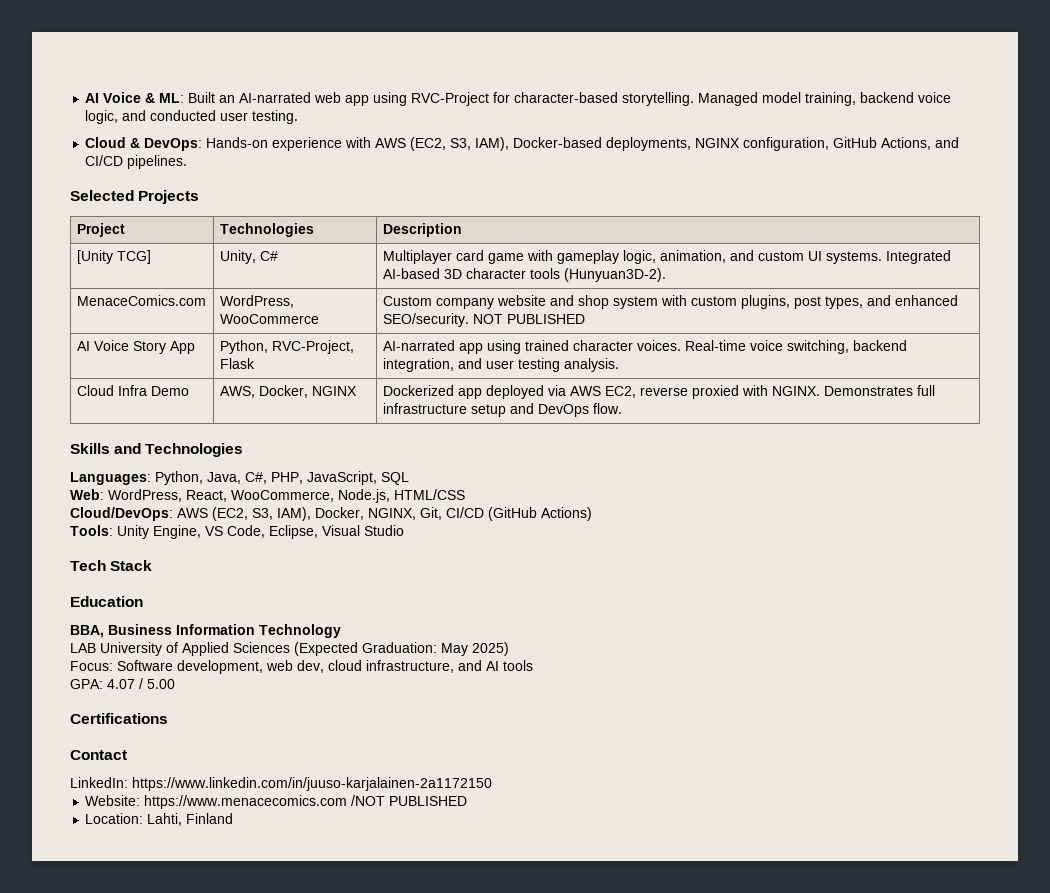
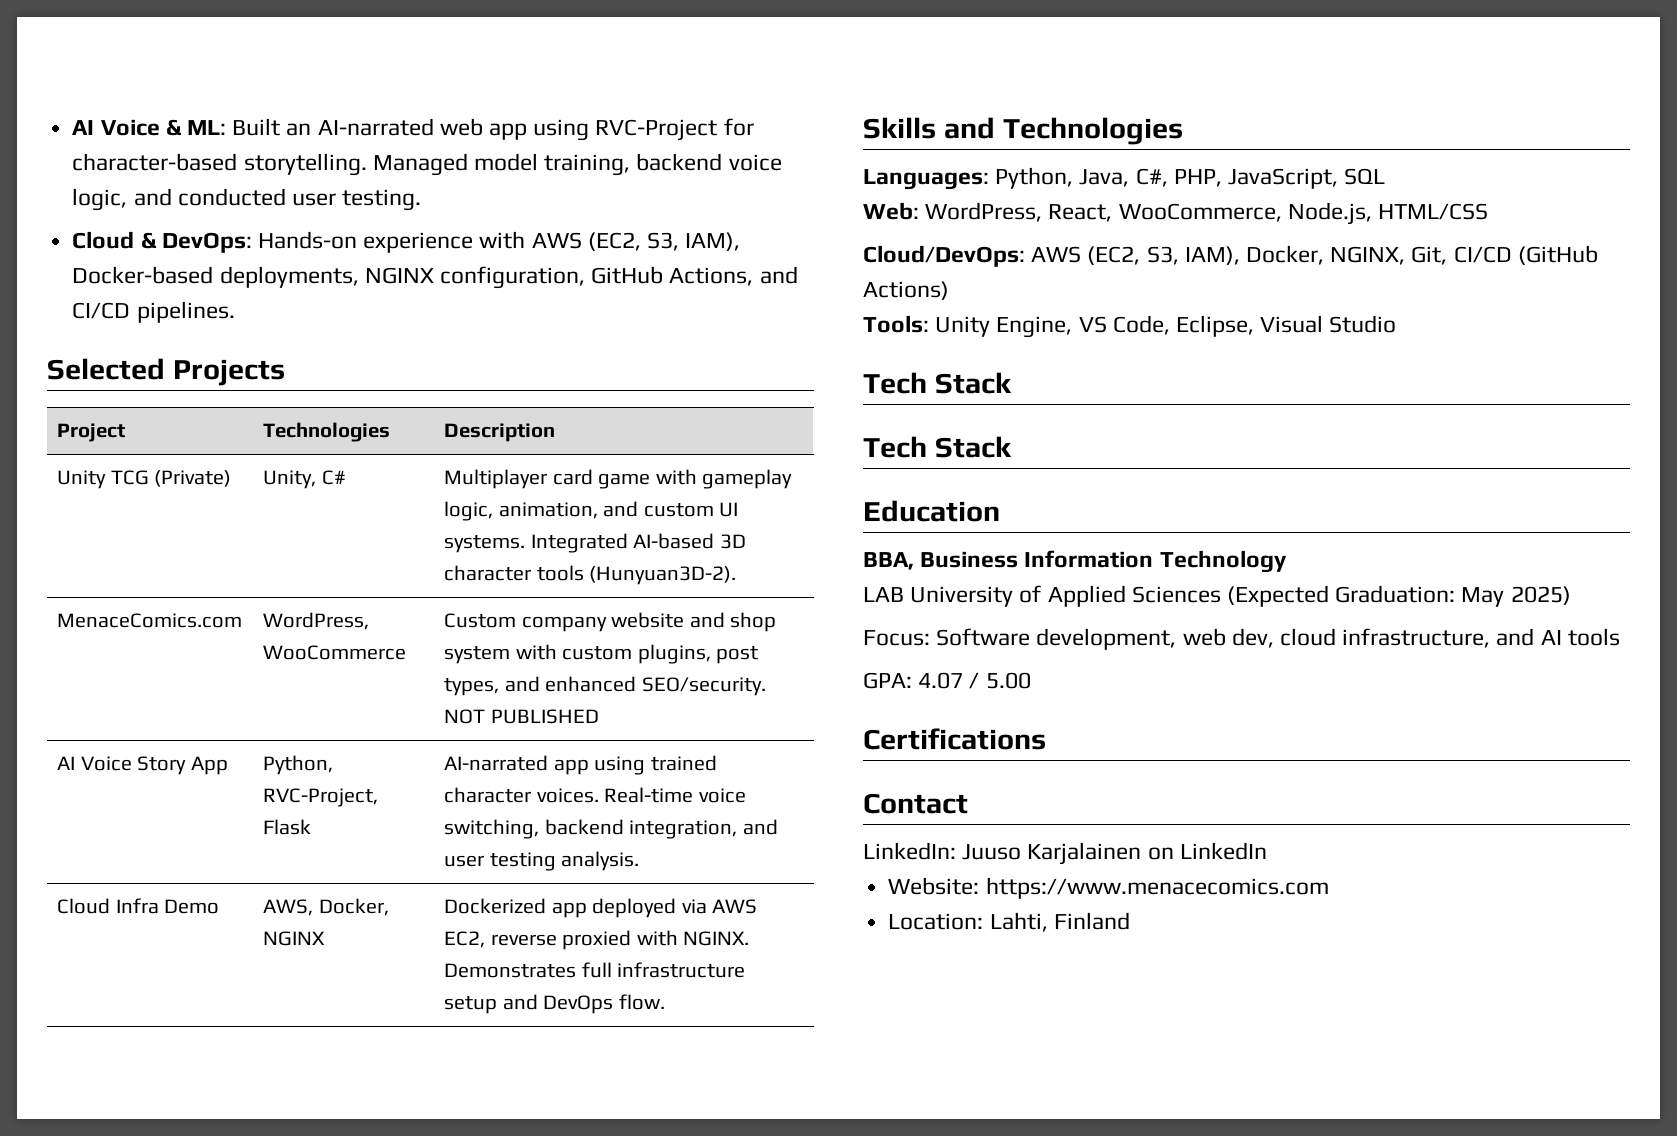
[76,250,151,264] [Unity TCG] -> [57,470,232,489] Unity TCG (Private)
(153, 565) none -> [863,436,1012,458] // Tech Stack
[132,777,492,791] https://www.linkedin.com/in/juuso-karjalainen-2a1172150 -> [962,842,1267,865] Juuso Karjalainen on LinkedIn
[351,795,468,806] /NOT PUBLISHED -> (1329, 888) none

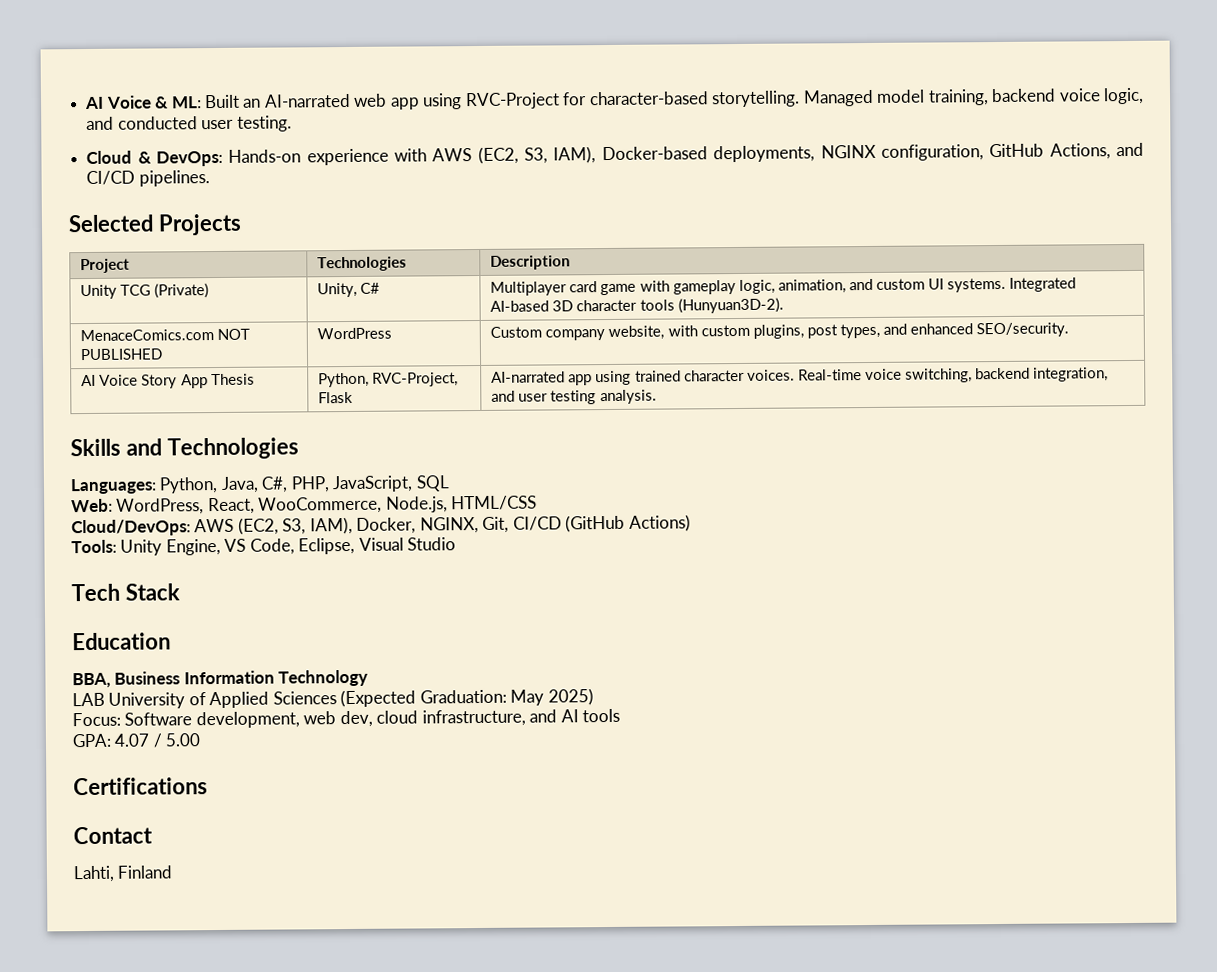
[263,612,370,630] [263,645,407,660] | WordPress, WooCommerce -> [217,328,251,340] [80,348,164,361] [317,327,393,340] NOT PUBLISHED | WordPress
[611,612,777,632] [444,646,511,664] website and shop system -> [608,325,665,340] website,
[444,709,599,724] NOT PUBLISHED -> (1069, 330) none
(228, 765) none -> [210,373,255,386] Thesis
[57,898,220,914] [263,898,389,916] [263,931,326,946] [444,898,758,918] [444,930,750,950] [444,962,746,978] [444,994,665,1014] // Cloud Infra Demo | AWS, Docker, NGINX | Dockerized app deployed via AWS EC2, reverse proxied with NGINX. Demonstrates full infrastructure setup and DevOps flow. -> (657, 397) none
[863,436,1012,458] // Tech Stack -> (180, 592) none
[863,842,1267,865] [888,877,1329,899] [888,913,984,930] LinkedIn: Juuso Karjalainen on LinkedIn // Website: https://www.menacecomics.com // Location: -> (153, 835) none

